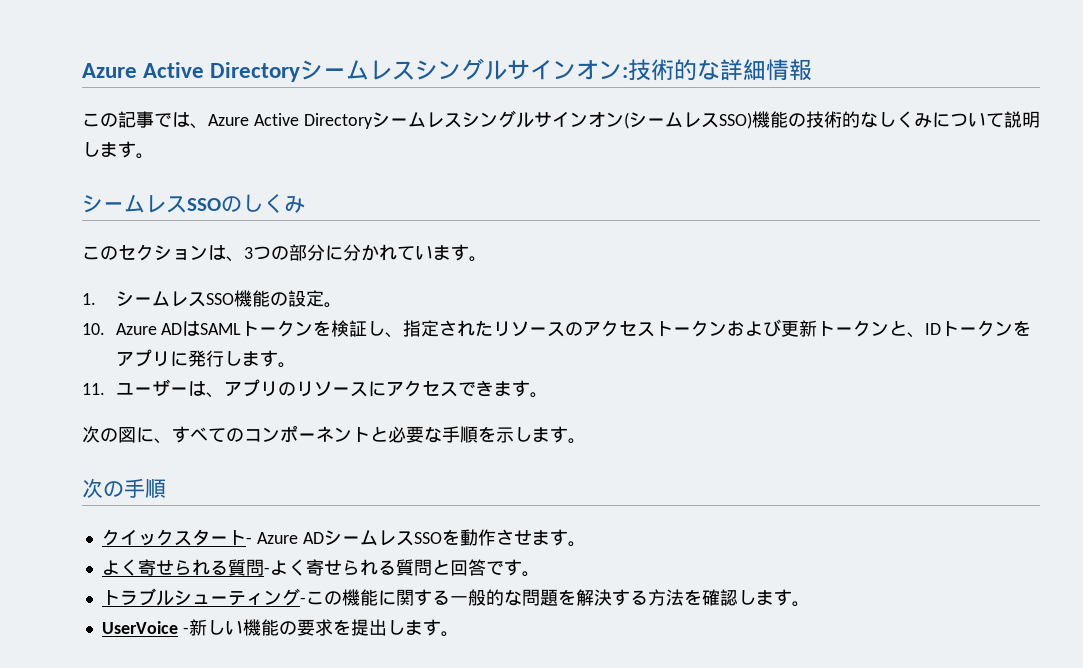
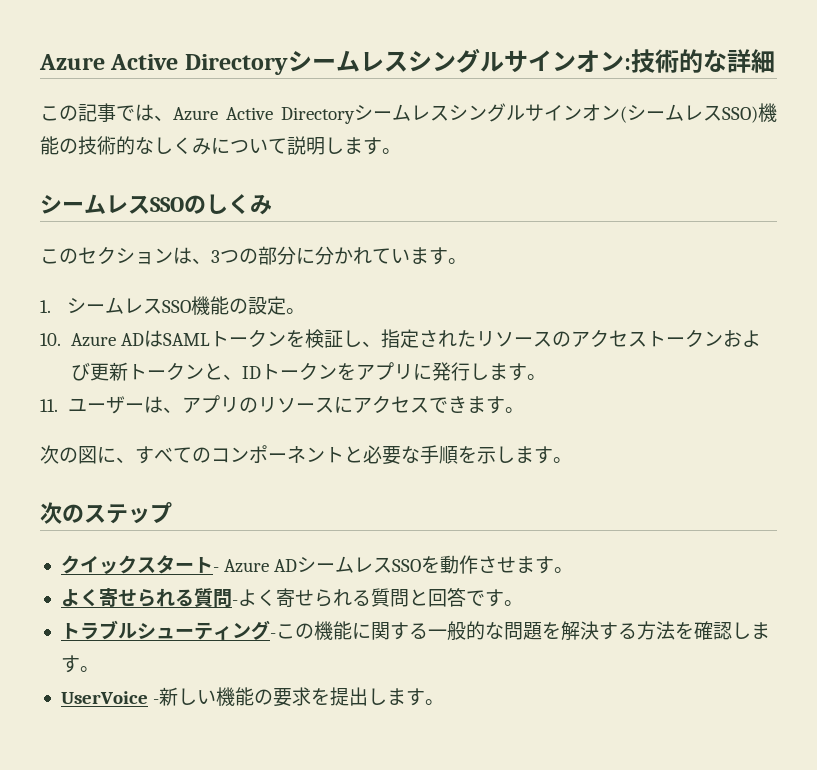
[766,59,813,81] 情報 -> (775, 61) none
[124,478,166,498] 手順 -> [84,502,172,524] ステップ

